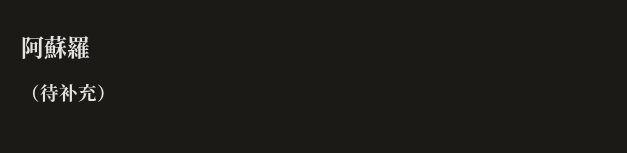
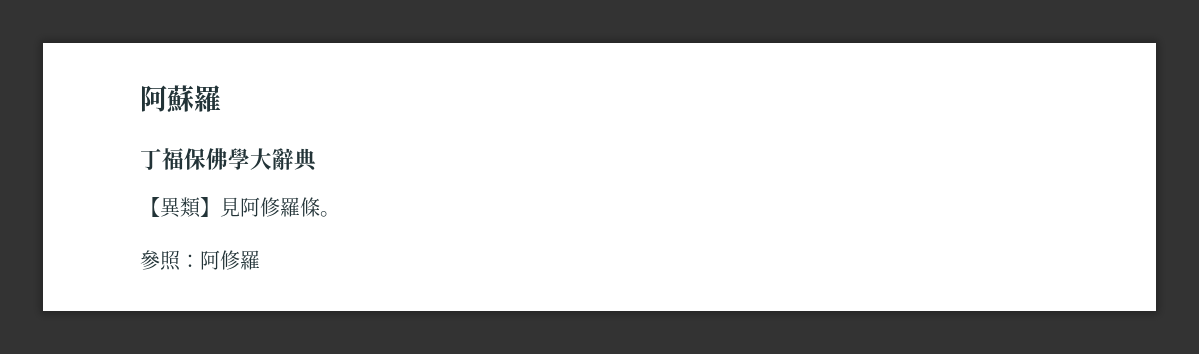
[21,83,116,102] （待补充） -> [140,148,319,172] [140,197,340,218] [140,250,260,271] 丁福保佛學大辭典 // 【異類】見阿修羅條。 // 參照：阿修羅

